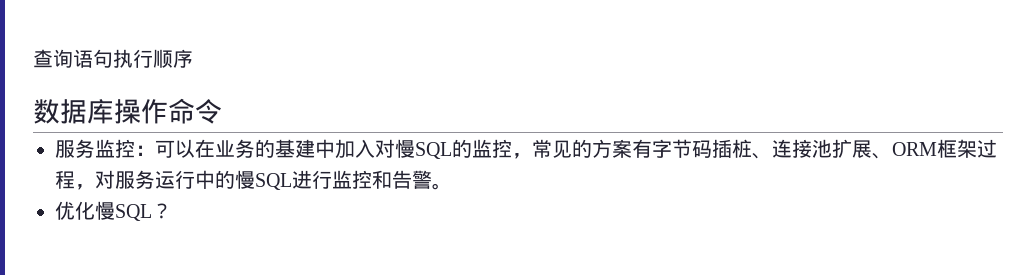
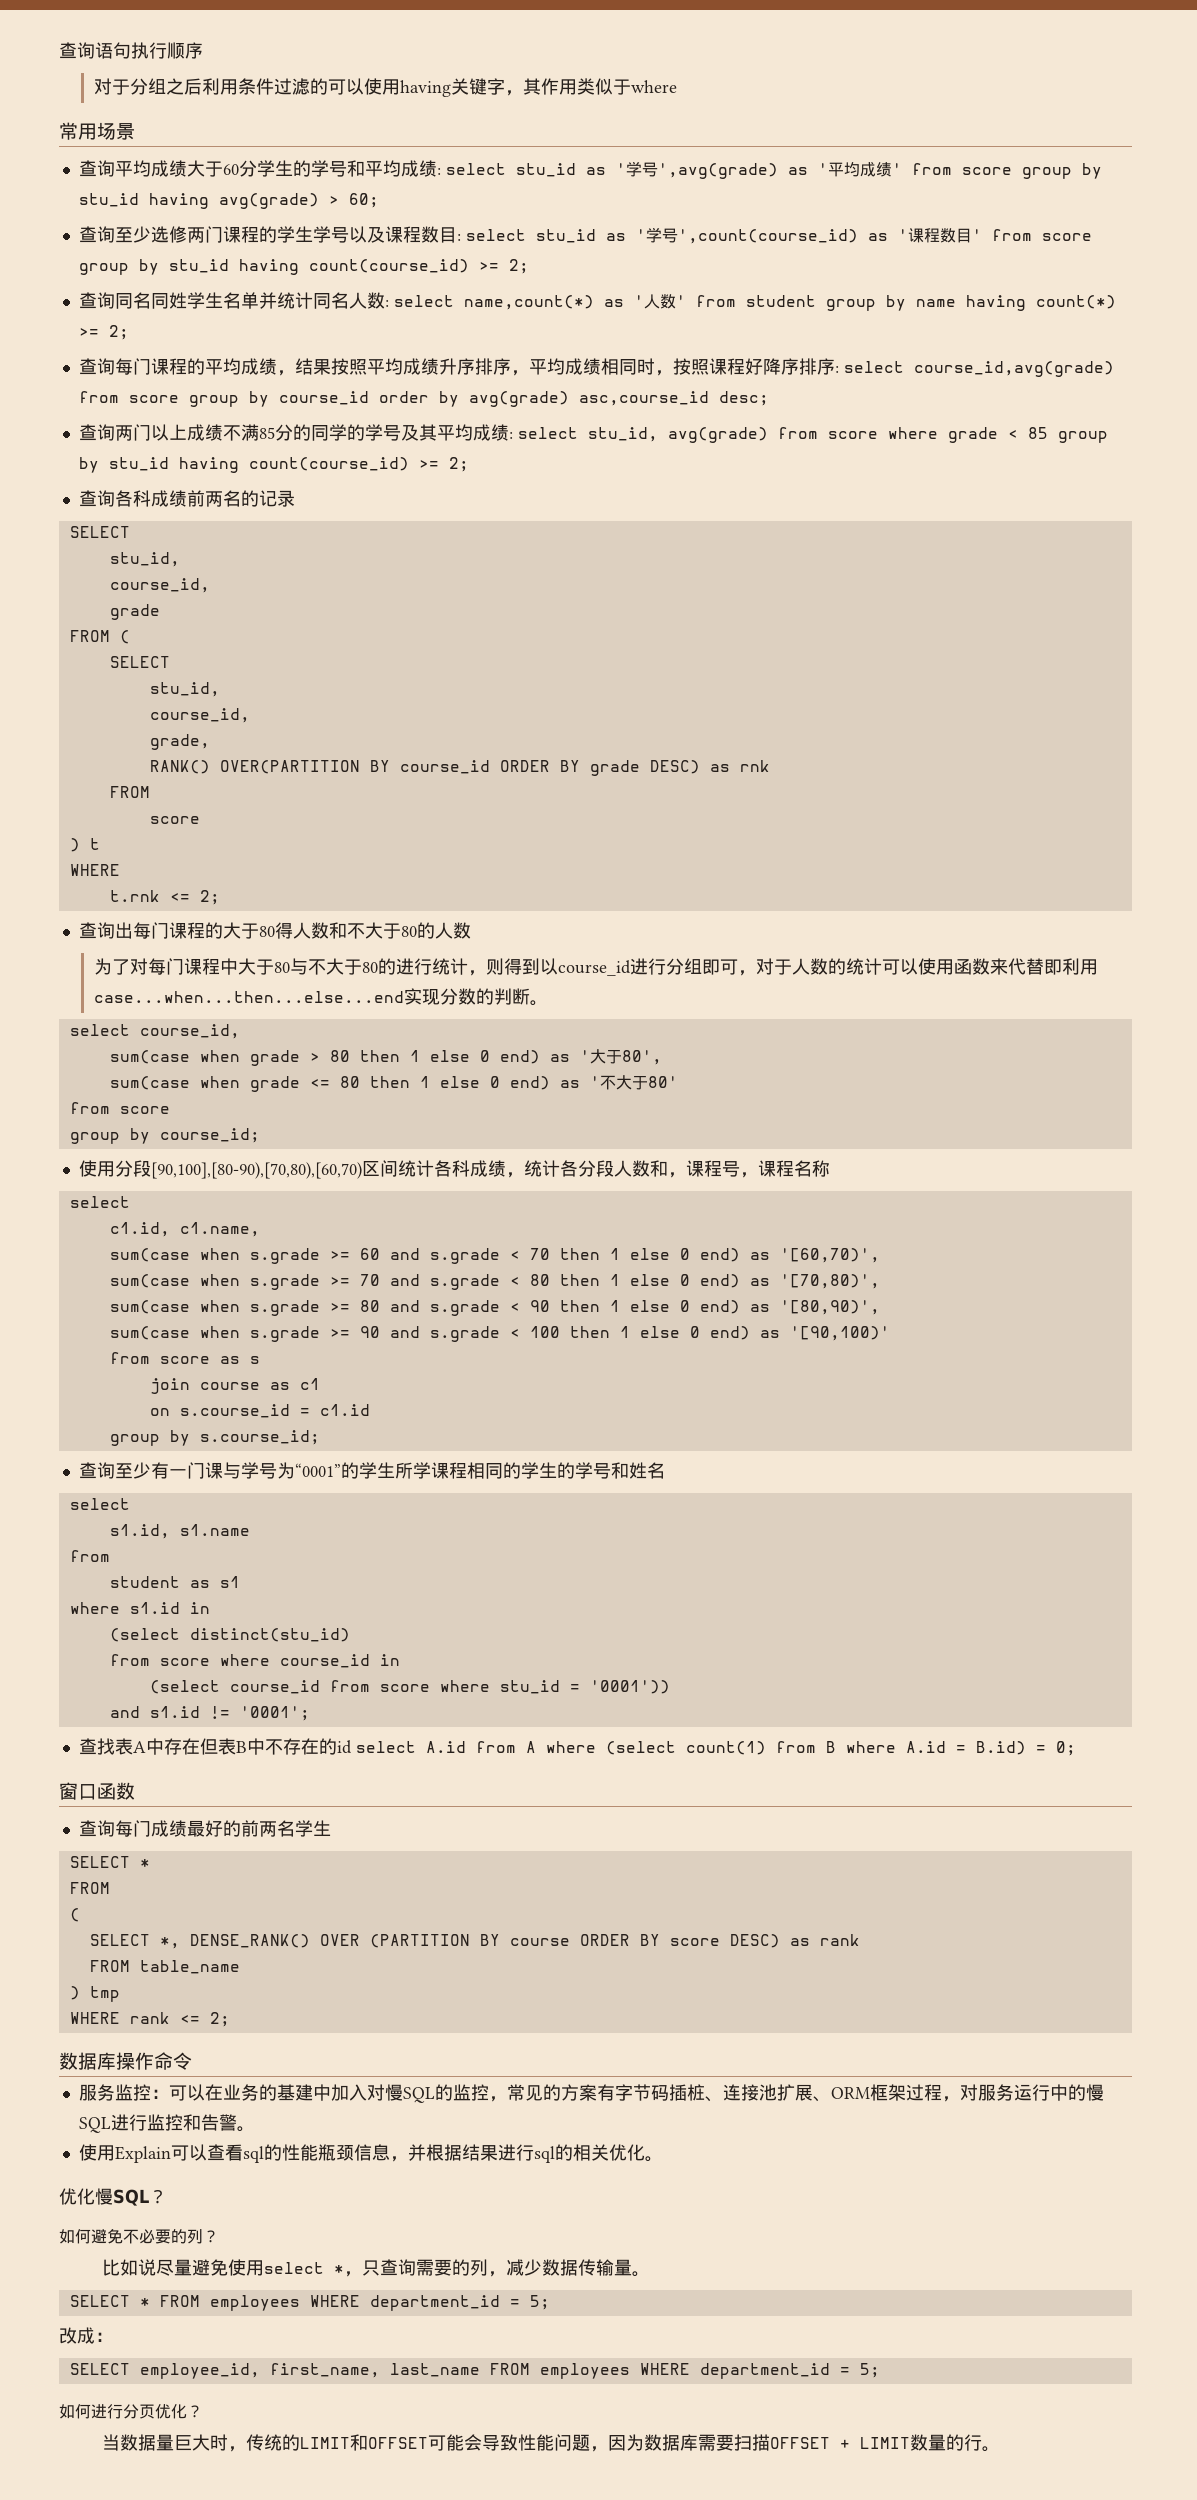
(193, 58) none -> [93,78,677,97] [59,122,135,140] [78,160,1102,179] [78,193,379,209] [78,226,1092,244] [78,259,529,275] [78,292,1116,311] [78,325,129,340] [78,358,1114,377] [78,391,769,407] [78,424,1108,443] [78,457,469,473] [78,490,295,507] [69,526,130,538] [109,552,180,567] [109,578,210,593] [109,604,160,620] [69,630,130,644] [109,656,170,668] [149,682,220,697] [149,708,250,723] [149,734,210,750] [149,760,770,776] [109,786,150,798] [149,816,200,824] [69,838,100,852] [69,864,120,876] [109,890,220,905] [78,922,471,939] [93,958,1098,976] [93,988,548,1006] [69,1024,240,1039] [109,1049,662,1066] [109,1075,678,1092] [69,1102,170,1114] [69,1128,260,1144] [78,1160,830,1179] [69,1196,130,1208] [109,1222,260,1237] [109,1248,880,1264] [109,1274,880,1290] [109,1300,880,1316] [109,1326,890,1342] [109,1352,260,1364] [149,1378,320,1394] [149,1404,370,1418] [109,1430,320,1446] [78,1462,665,1479] [69,1498,130,1510] [109,1524,250,1539] [69,1550,110,1562] [109,1576,240,1588] [69,1602,210,1614] [109,1628,350,1642] [109,1654,400,1668] [149,1680,670,1694] [109,1706,310,1721] [78,1738,1076,1756] [59,1782,135,1800] [78,1820,331,1837] [69,1856,150,1868] [69,1882,110,1894] [69,1908,80,1922] [89,1934,860,1949] [89,1960,240,1974] [69,1986,120,2002] [69,2012,230,2027] // 对于分组之后利用条件过滤的可以使用having关键字，其作用类似于where // 常用场景 // 查询平均成绩大于60分学生的学号和平均成绩: select stu_id as '学号',avg(grade) as '平均成绩' from score group by stu_id having avg(grade) > 60; // 查询至少选修两门课程的学生学号以及课程数目: select stu_id as '学号',count(course_id) as '课程数目' from score group by stu_id having count(course_id) >= 2; // 查询同名同姓学生名单并统计同名人数: select name,count(*) as '人数' from student group by name having count(*) >= 2; // 查询每门课程的平均成绩，结果按照平均成绩升序排序，平均成绩相同时，按照课程好降序排序: select course_id,avg(grade) from score group by course_id order by avg(grade) asc,course_id desc; // 查询两门以上成绩不满85分的同学的学号及其平均成绩: select stu_id, avg(grade) from score where grade < 85 group by stu_id having count(course_id) >= 2; // 查询各科成绩前两名的记录 // SELECT // stu_id, // course_id, // grade // FROM ( // SELECT // stu_id, // course_id, // grade, // RANK() OVER(PARTITION BY course_id ORDER BY grade DESC) as rnk // FROM // score // ) t // WHERE // t.rnk <= 2; // 查询出每门课程的大于80得人数和不大于80的人数 // 为了对每门课程中大于80与不大于80的进行统计，则得到以course_id进行分组即可，对于人数的统计可以使用函数来代替即利用case...when...then...else...end实现分数的判断。 // select course_id, // sum(case when grade > 80 then 1 else 0 end) as '大于80', // sum(case when grade <= 80 then 1 else 0 end) as '不大于80' // from score // group by course_id; // 使用分段[90,100],[80-90),[70,80),[60,70)区间统计各科成绩，统计各分段人数和，课程号，课程名称 // select // c1.id, c1.name, // sum(case when s.grade >= 60 and s.grade < 70 then 1 else 0 end) as '[60,70)', // sum(case when s.grade >= 70 and s.grade < 80 then 1 else 0 end) as '[70,80)', // sum(case when s.grade >= 80 and s.grade < 90 then 1 else 0 end) as '[80,90)', // sum(case when s.grade >= 90 and s.grade < 100 then 1 else 0 end) as '[90,100)' // from score as s // join course as c1 // on s.course_id = c1.id // group by s.course_id; // 查询至少有一门课与学号为“0001”的学生所学课程相同的学生的学号和姓名 // select // s1.id, s1.name // from // student as s1 // where s1.id in // (select distinct(stu_id) // from score where course_id in // (select course_id from score where stu_id = '0001')) // and s1.id != '0001'; // 查找表A中存在但表B中不存在的id select A.id from A where (select count(1) from B where A.id = B.id) = 0; // 窗口函数 // 查询每门成绩最好的前两名学生 // SELECT * // FROM // ( // SELECT *, DENSE_RANK() OVER (PARTITION BY course ORDER BY score DESC) as rank // FROM table_name // ) tmp // WHERE rank <= 2;
[55,201,172,221] 优化慢SQL？ -> [78,2144,663,2163] [59,2188,167,2206] [59,2229,219,2244] [101,2259,650,2277] [69,2295,550,2311] [59,2327,113,2344] [69,2363,880,2379] [59,2404,203,2419] [101,2434,1000,2452] 使用Explain可以查看sql的性能瓶颈信息，并根据结果进行sql的相关优化。 // 优化慢SQL？ // 如何避免不必要的列？ // 比如说尽量避免使用select *，只查询需要的列，减少数据传输量。 // SELECT * FROM employees WHERE department_id = 5; // 改成： // SELECT employee_id, first_name, last_name FROM employees WHERE department_id = 5; // 如何进行分页优化？ // 当数据量巨大时，传统的LIMIT和OFFSET可能会导致性能问题，因为数据库需要扫描OFFSET + LIMIT数量的行。

